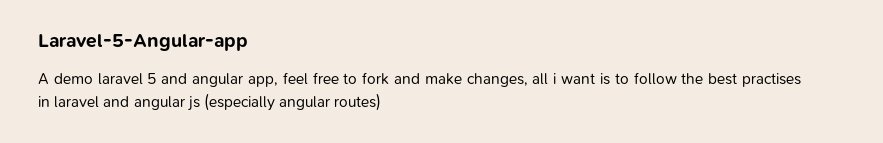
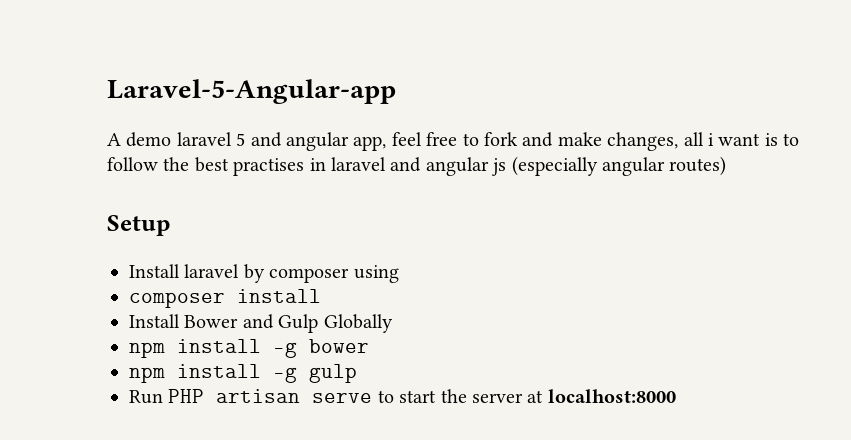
(382, 102) none -> [107,215,171,236] [129,264,399,283] [129,289,321,308] [129,314,393,333] [129,339,369,358] [129,364,357,383] [129,389,676,404] // Setup // Install laravel by composer using // composer install // Install Bower and Gulp Globally // npm install -g bower // npm install -g gulp // Run PHP artisan serve to start the server at localhost:8000

